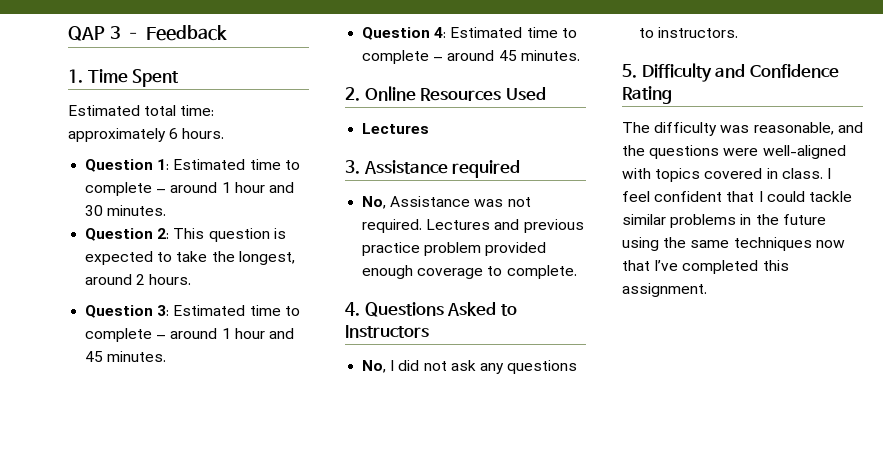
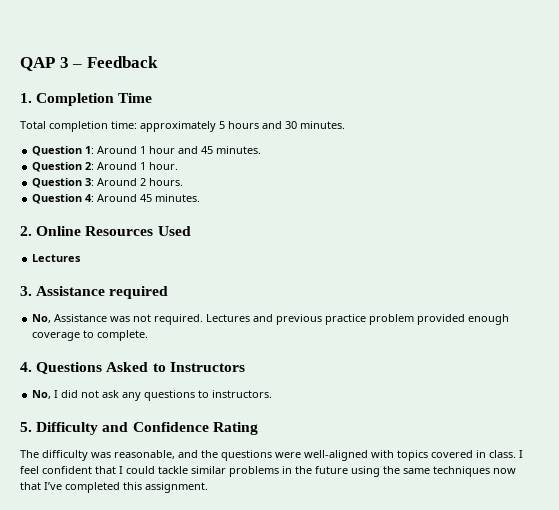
(83, 76) none -> [36,93,115,106] Completion
[132,69,180,87] [68,105,215,116] [68,128,225,142] [85,159,300,172] [85,182,294,196] [85,205,167,216] [85,228,286,242] [85,251,295,265] [85,274,192,285] [85,305,300,318] [85,328,218,342] Spent // Estimated total time: approximately 6 hours. // Question 1: Estimated time to complete – around 1 hour and 30 minutes. // Question 2: This question is expected to take the longest, around 2 hours. // Question 3: Estimated time to complete – around -> [20,121,345,132] [32,146,138,156] // Total completion time: approximately 5 hours and 30 minutes. // Question 1: Around
[434,27,577,38] [362,50,495,64] 4: Estimated time to complete – around -> [85,162,179,170] [32,178,184,188] [32,194,138,204] 2: Around 1 hour. // Question 3: Around 2 hours. // Question 4: Around

